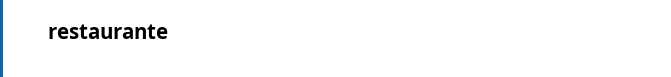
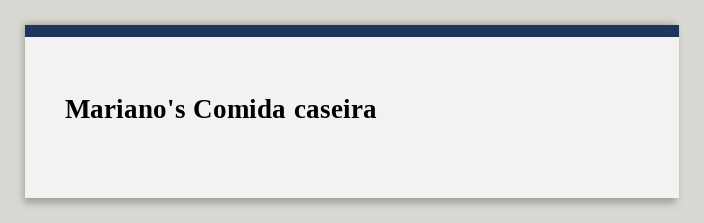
[48,24,168,39] restaurante -> [65,99,377,118] Mariano's Comida caseira

